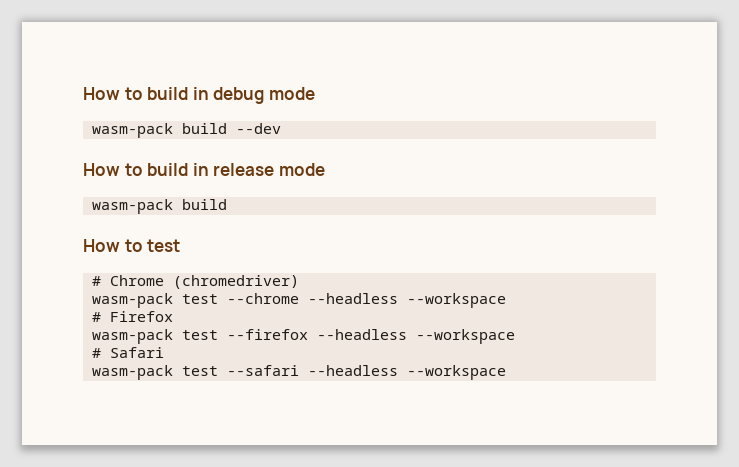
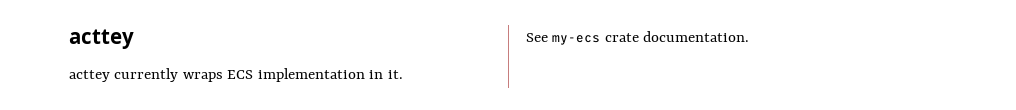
[83,87,315,104] [92,123,281,138] [83,163,325,176] [92,199,227,214] [83,239,181,252] [92,275,299,289] [92,293,506,308] [92,311,173,322] [92,329,515,344] [92,347,164,358] [92,365,506,380] How to build in debug mode // wasm-pack build --dev // How to build in release mode // wasm-pack build // How to test // # Chrome (chromedriver) // wasm-pack test --chrome --headless --workspace // # Firefox // wasm-pack test --firefox --headless --workspace // # Safari // wasm-pack test --safari --headless --workspace -> [69,29,134,49] [69,68,403,82] [526,31,750,45] acttey // acttey currently wraps ECS implementation in it. // See my-ecs crate documentation.

